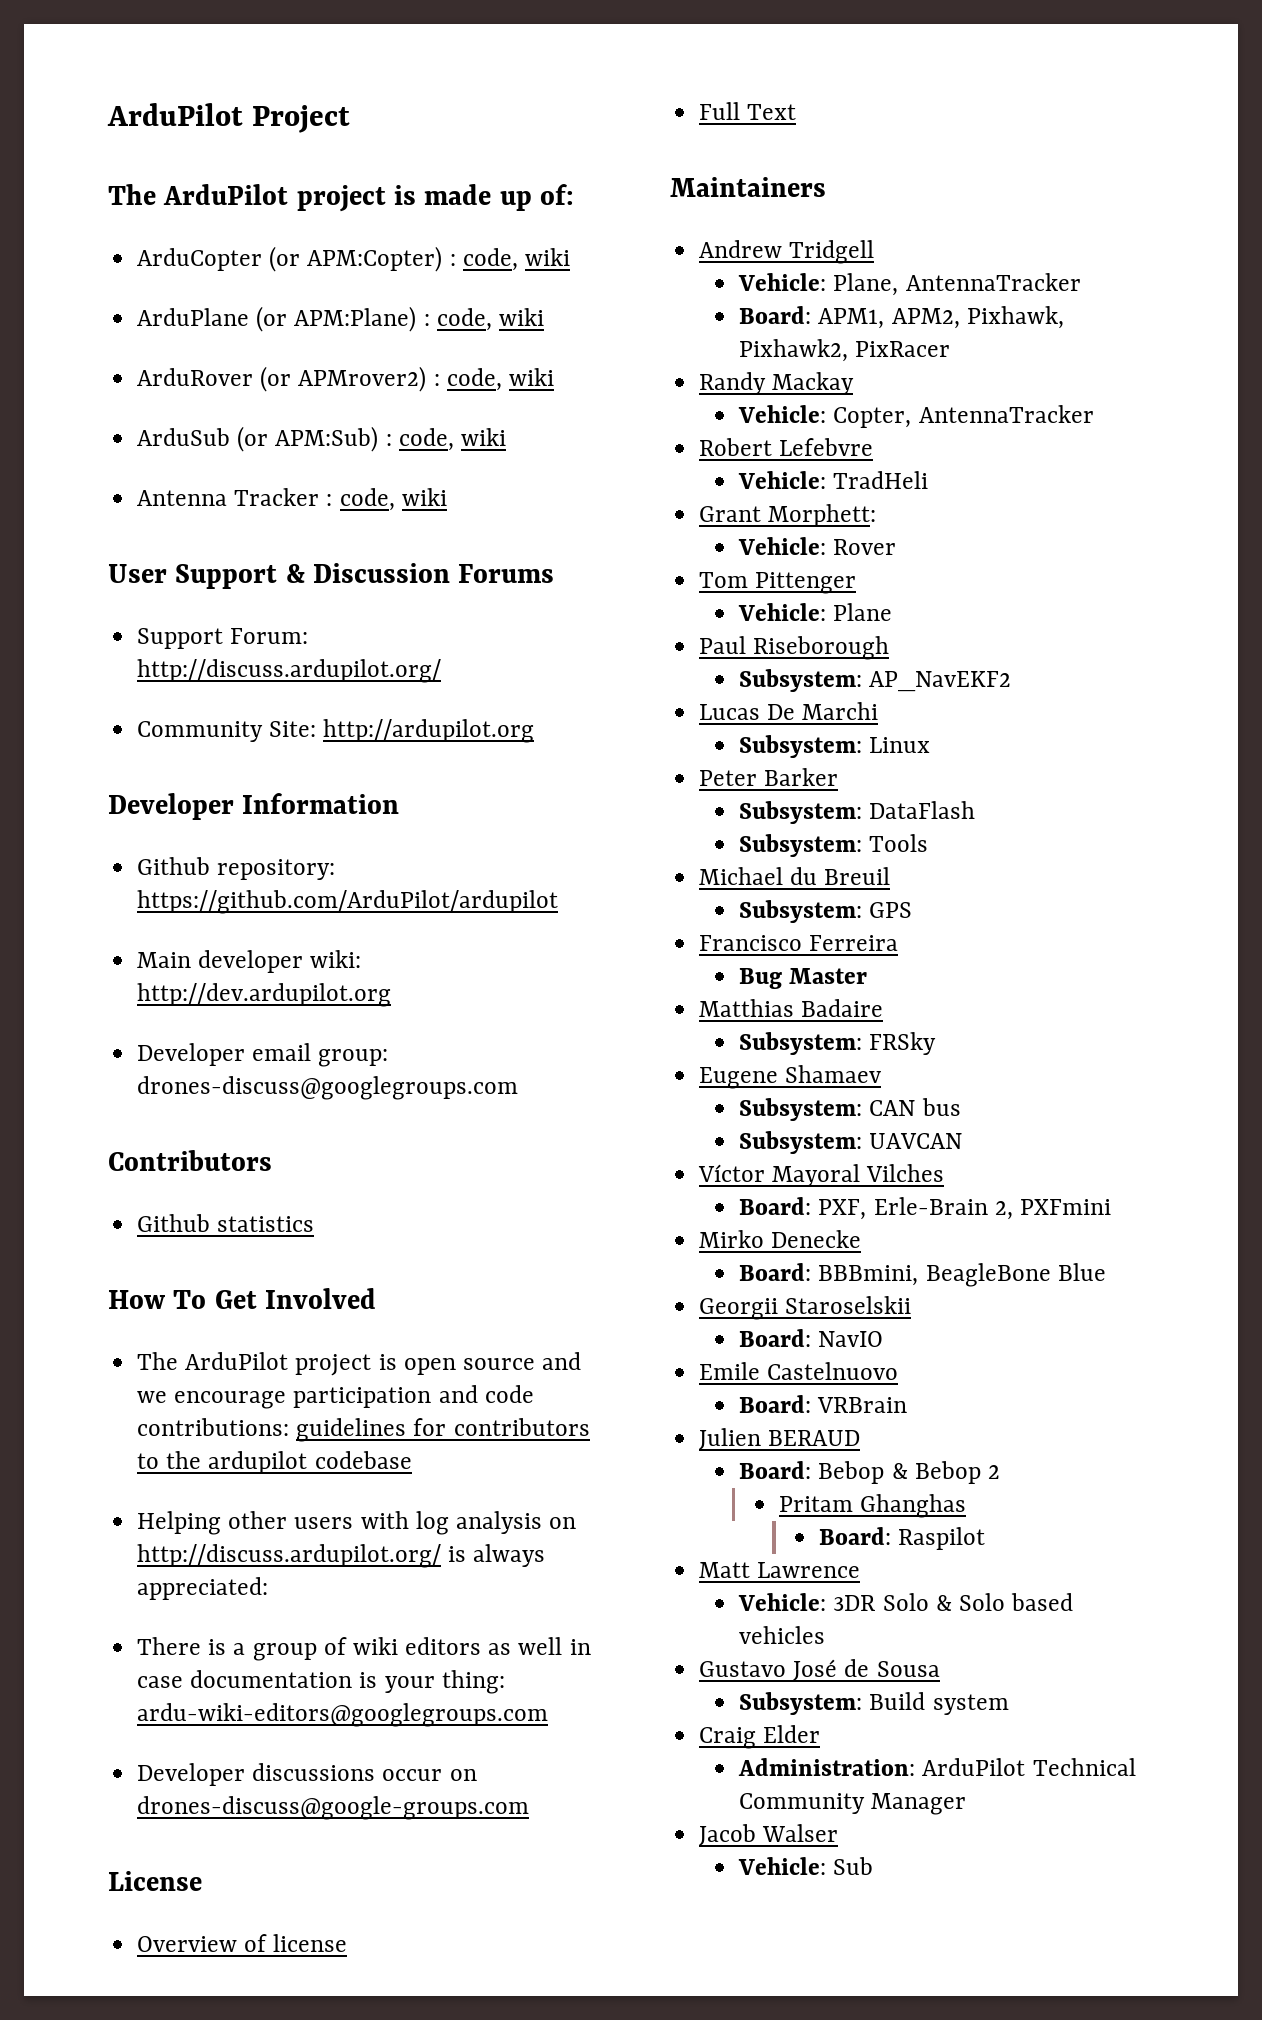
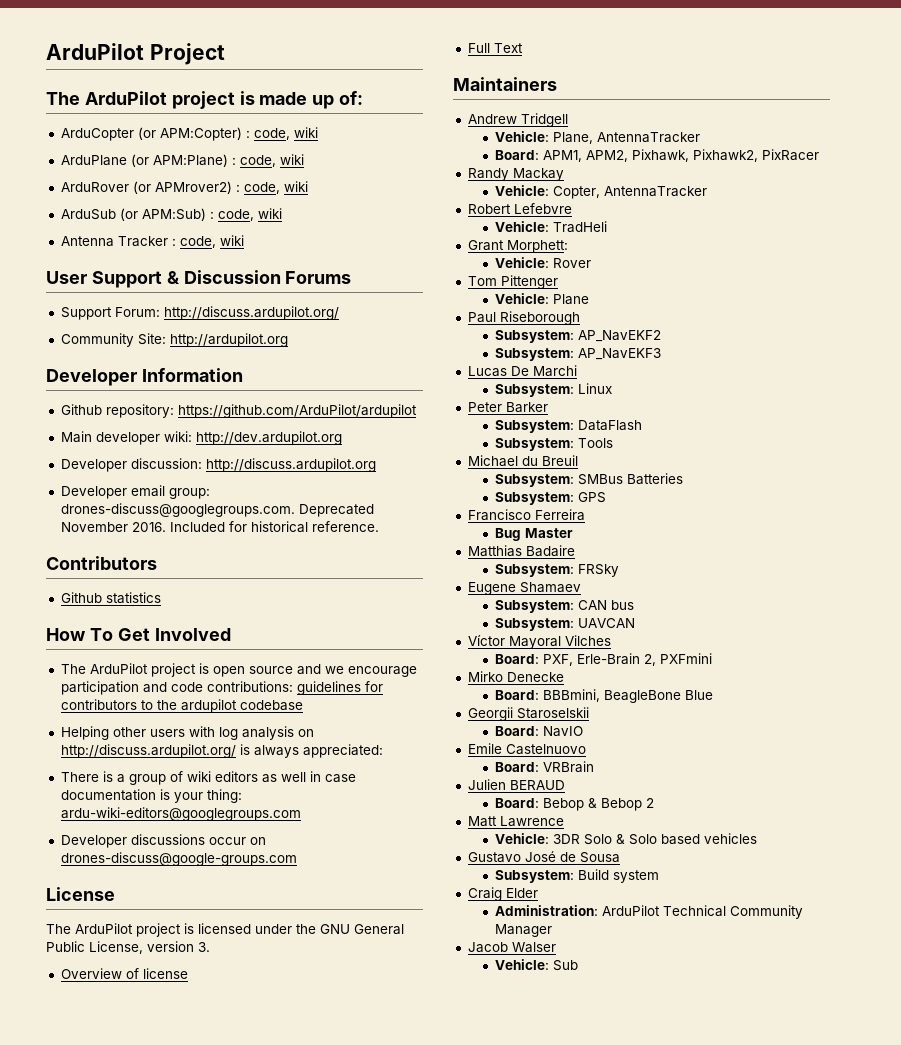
(392, 995) none -> [60,458,376,472] // Developer discussion: http://discuss.ardupilot.org
[137,1076,519,1100] drones-discuss@googlegroups.com -> [60,503,374,517] [60,521,379,533] drones-discuss@googlegroups.com. Deprecated November 2016. Included for historical reference.
(202, 1881) none -> [46,923,404,937] [46,941,210,954] // The ArduPilot project is licensed under the GNU General Public License, version 3.
(1012, 681) none -> [494,348,661,361] // Subsystem: AP_NavEKF3
(891, 876) none -> [494,473,683,487] // Subsystem: SMBus Batteries
[779,1494,967,1518] [819,1527,986,1550] // Pritam Ghanghas // Board: Raspilot -> (654, 803) none

